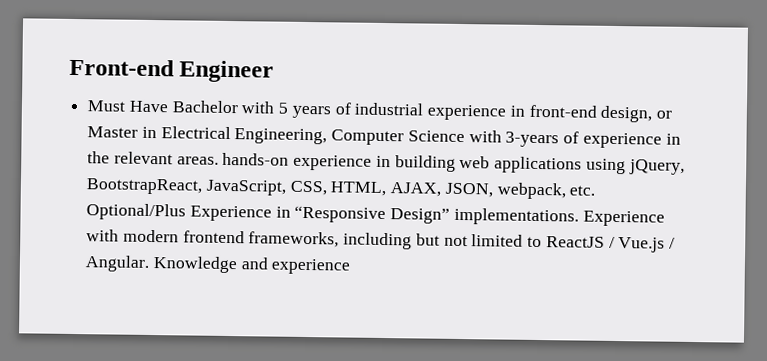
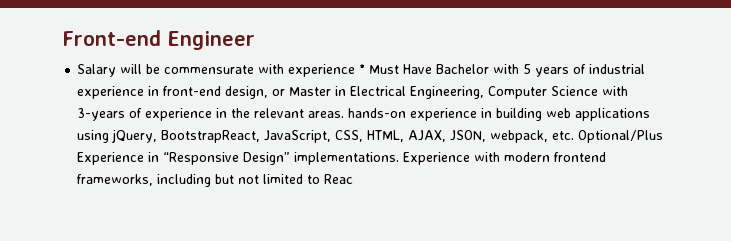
(275, 71) none -> [77,64,366,77] Salary will be commensurate with experience *
[545,236,675,253] [85,255,351,275] ReactJS / Vue.js / Angular. Knowledge and experience -> [324,174,354,184] Reac

